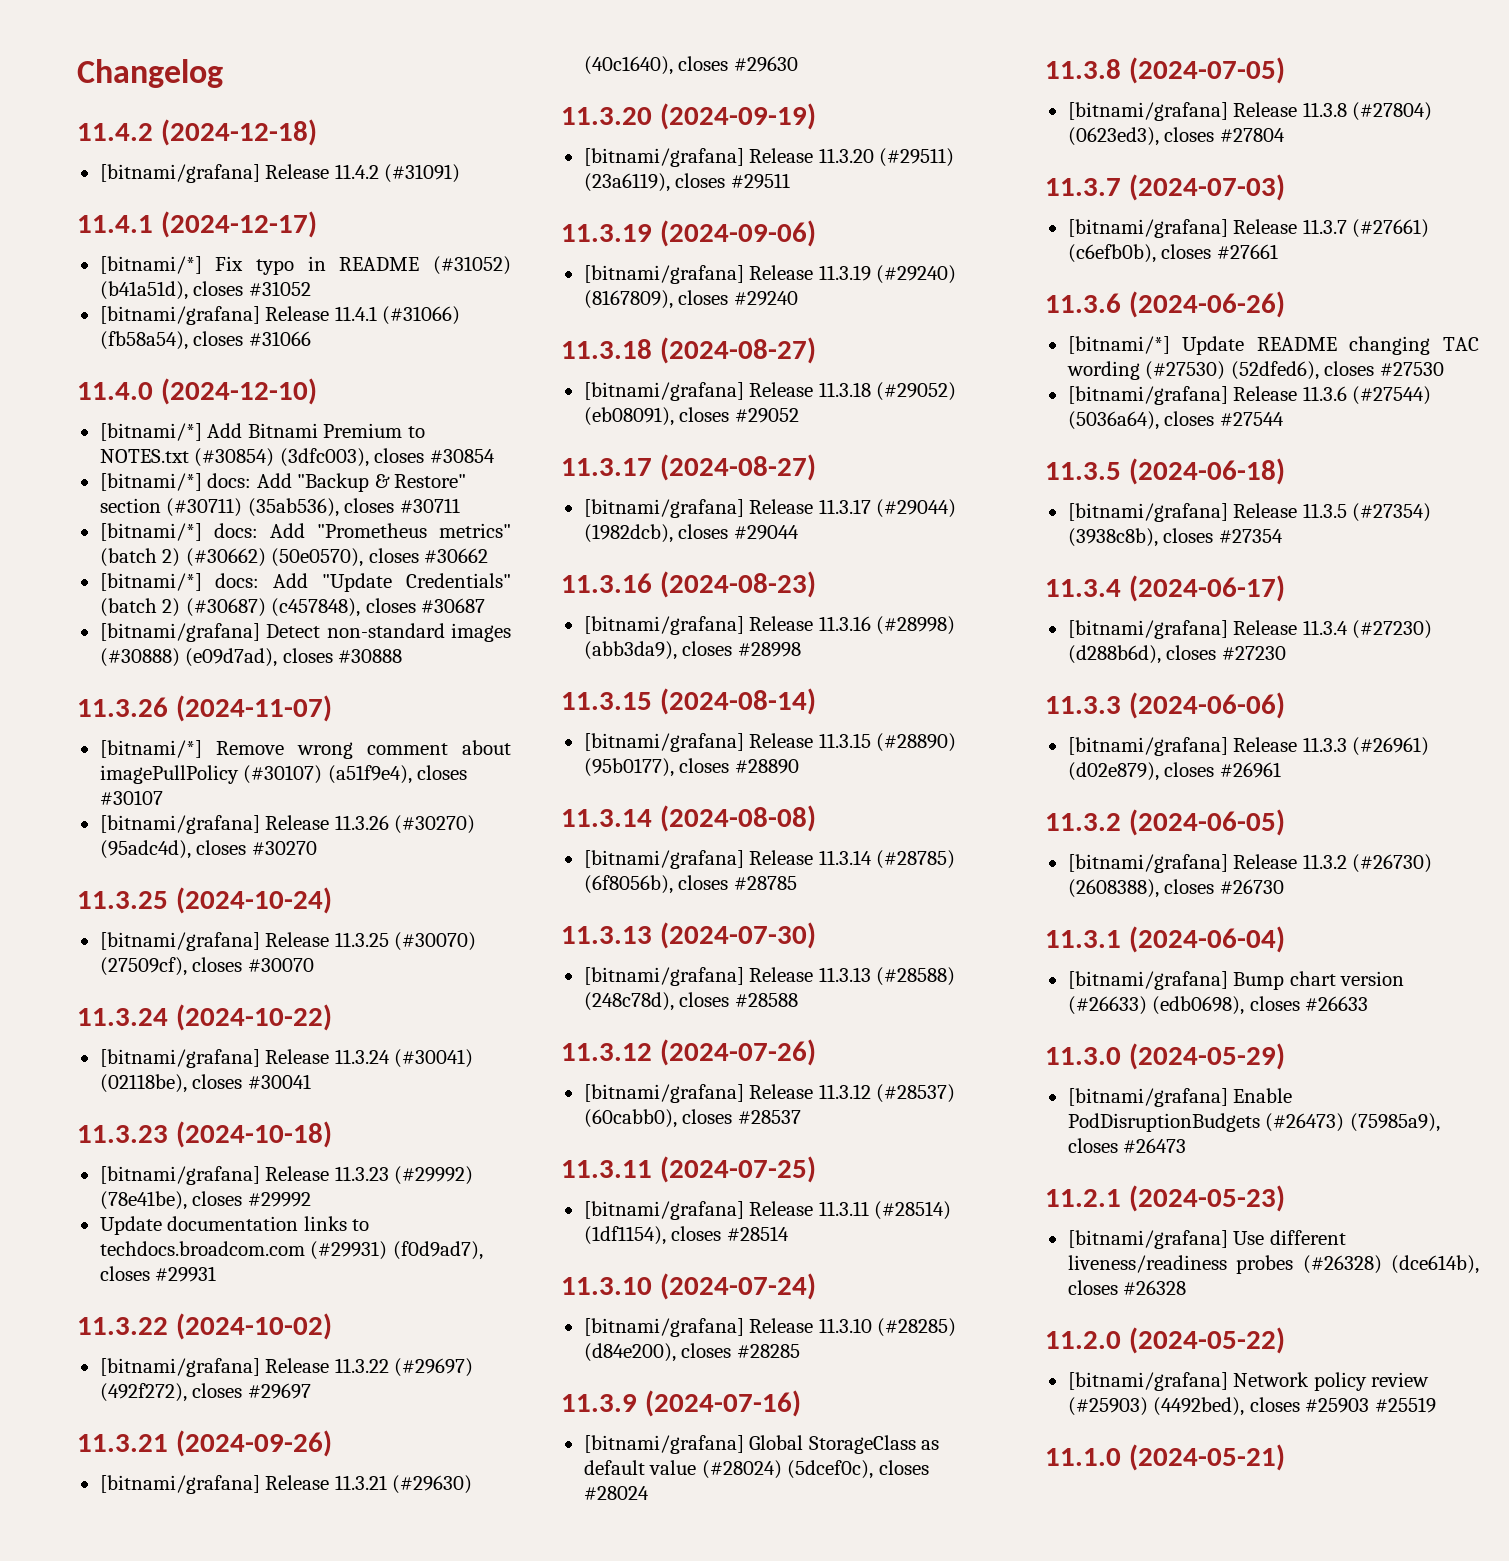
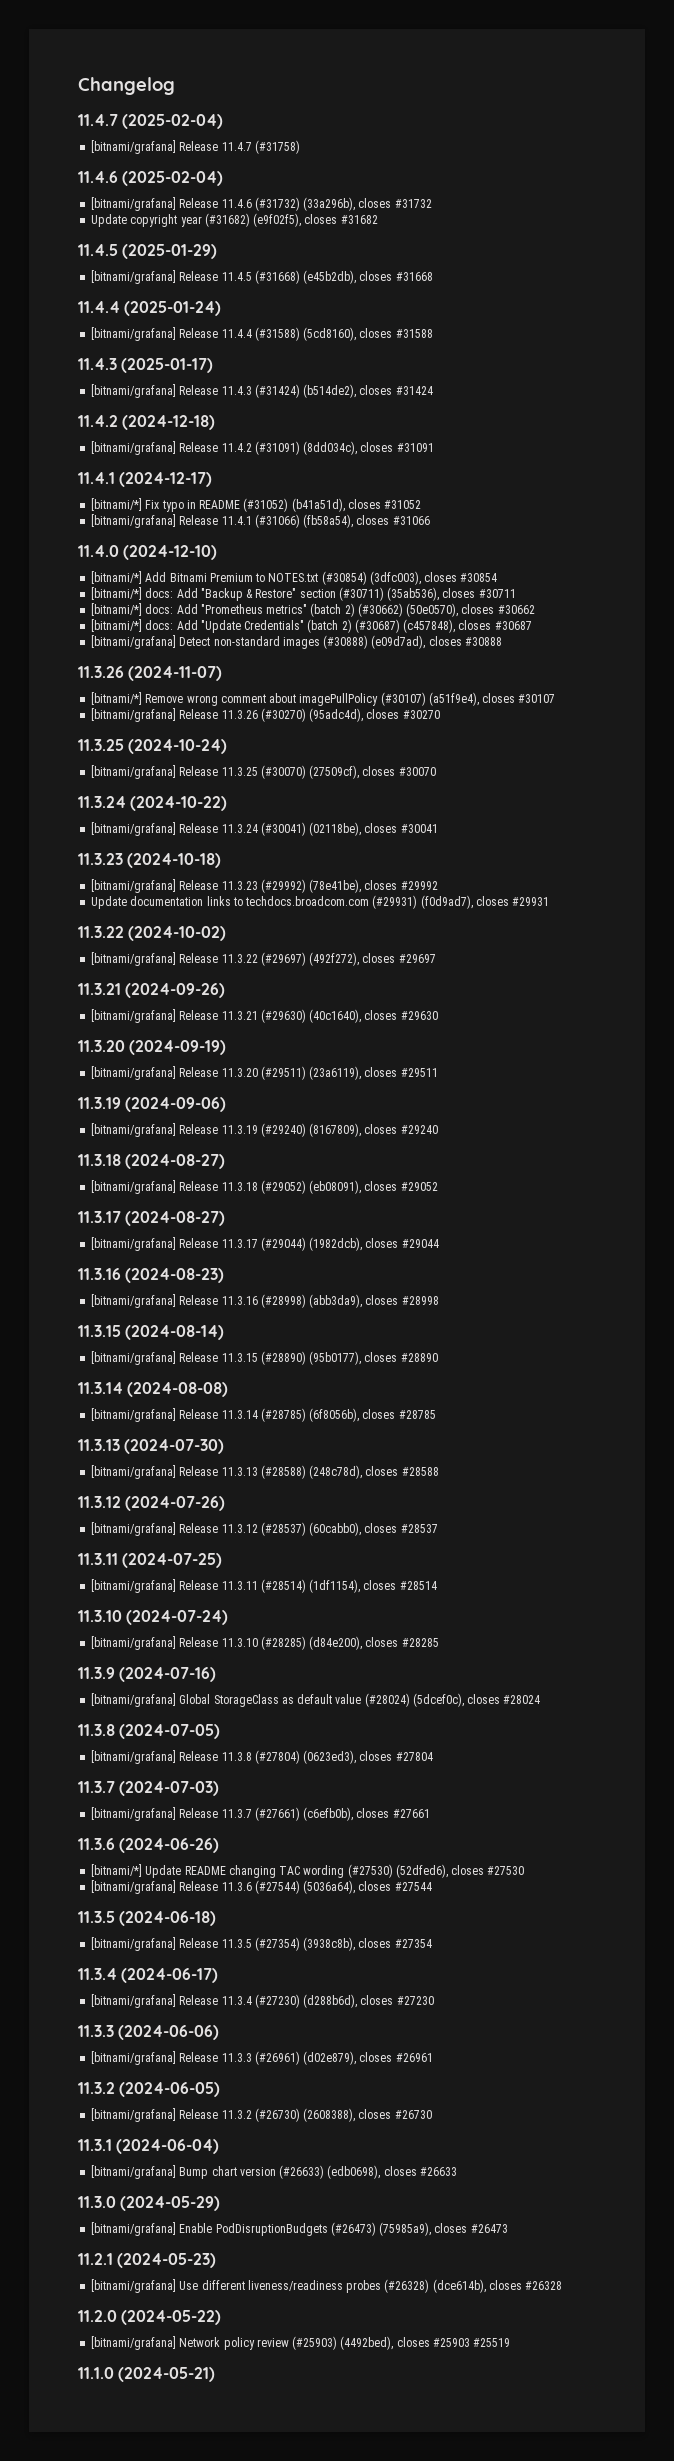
(223, 73) none -> [78,114,224,129] [91,140,300,154] [78,171,224,186] [91,197,432,211] [91,213,378,227] [78,244,218,259] [91,270,433,284] [78,301,222,316] [91,327,433,341] [78,358,214,373] [91,384,433,398] // 11.4.7 (2025-02-04) // [bitnami/grafana] Release 11.4.7 (#31758) // 11.4.6 (2025-02-04) // [bitnami/grafana] Release 11.4.6 (#31732) (33a296b), closes #31732 // Update copyright year (#31682) (e9f02f5), closes #31682 // 11.4.5 (2025-01-29) // [bitnami/grafana] Release 11.4.5 (#31668) (e45b2db), closes #31668 // 11.4.4 (2025-01-24) // [bitnami/grafana] Release 11.4.4 (#31588) (5cd8160), closes #31588 // 11.4.3 (2025-01-17) // [bitnami/grafana] Release 11.4.3 (#31424) (b514de2), closes #31424
(461, 173) none -> [303,441,434,455] (8dd034c), closes #31091

